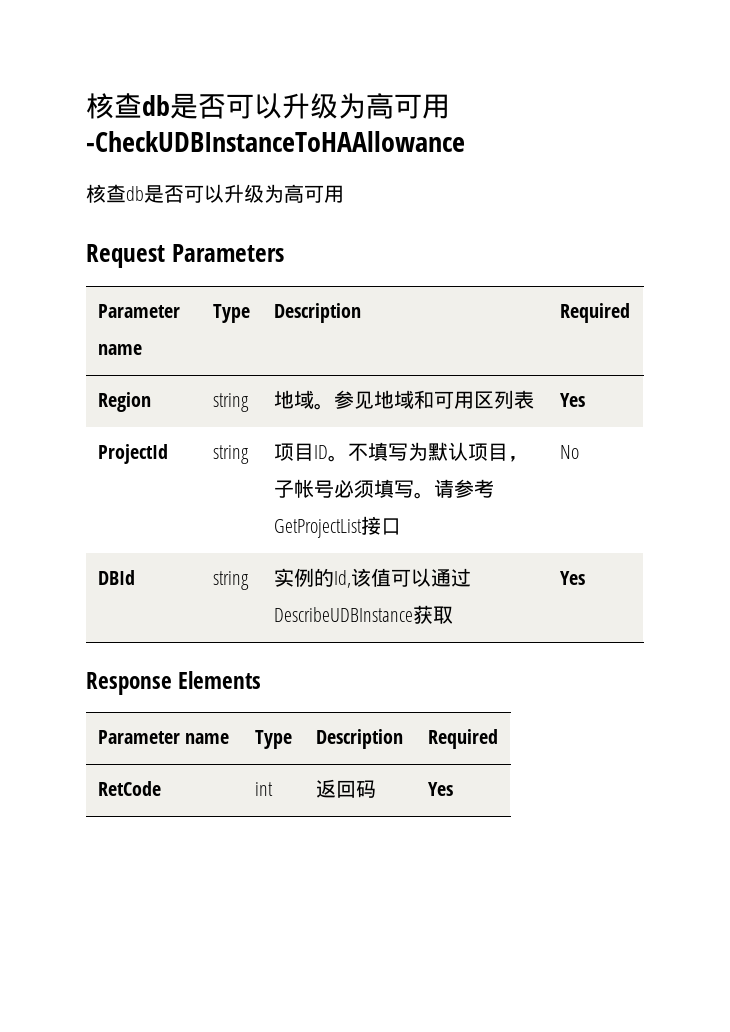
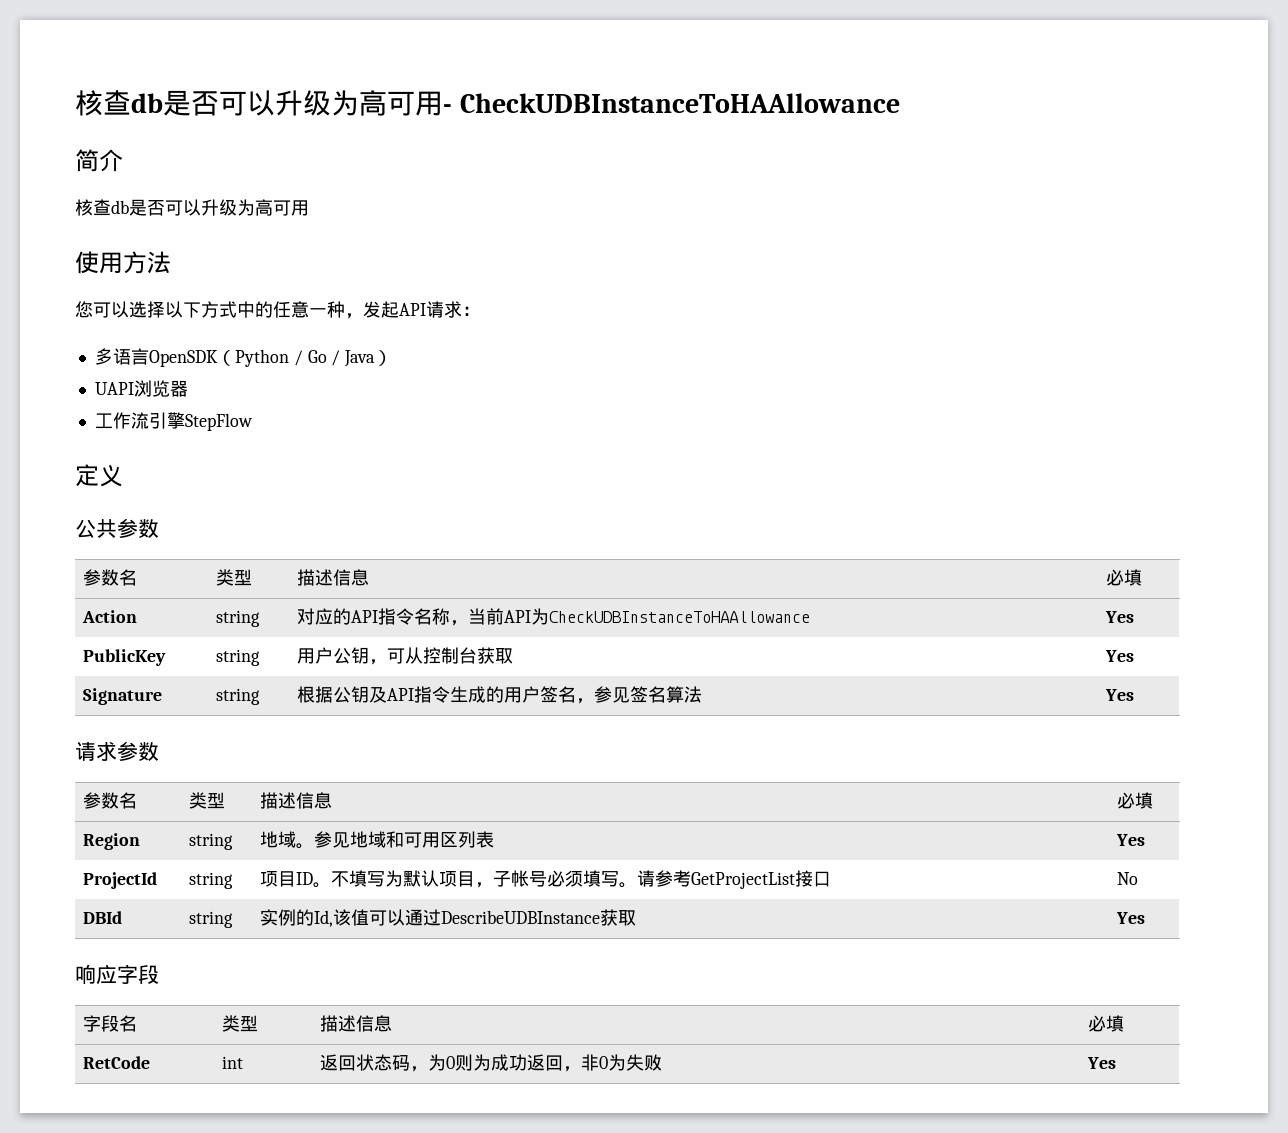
[86,93,450,119] [86,131,465,152] 核查db是否可以升级为高可用-CheckUDBInstanceToHAAllowance -> [75,90,900,116] [75,149,123,172] 核查db是否可以升级为高可用- CheckUDBInstanceToHAAllowance // 简介
[86,244,284,268] [97,304,180,318] [97,344,142,355] [212,304,250,323] [273,303,361,323] [559,303,630,323] Request Parameters // Parameter name | Type | Description | Required -> [75,251,171,274] [75,301,480,319] [94,348,393,367] [94,380,188,397] [94,412,253,431] [75,464,123,487] [75,518,159,538] [83,569,138,586] [216,569,253,586] [297,569,370,586] [1106,569,1143,586] [82,610,138,623] [216,610,261,627] [297,608,811,626] [1105,611,1135,623] [83,649,167,666] [216,649,261,666] [297,647,514,665] [1105,650,1135,662] [83,688,163,705] [216,688,261,705] [297,686,703,704] [1105,689,1135,701] [75,741,159,761] [83,792,138,809] [189,792,226,809] [260,792,333,809] [1117,792,1154,809] 使用方法 // 您可以选择以下方式中的任意一种，发起API请求： // 多语言OpenSDK（Python / Go / Java） // UAPI浏览器 // 工作流引擎StepFlow // 定义 // 公共参数 // 参数名 | 类型 | 描述信息 | 必填 // Action | string | 对应的API指令名称，当前API为CheckUDBInstanceToHAAllowance | Yes // PublicKey | string | 用户公钥，可从控制台获取 | Yes // Signature | string | 根据公钥及API指令生成的用户签名，参见签名算法 | Yes // 请求参数 // 参数名 | 类型 | 描述信息 | 必填
[86,671,262,695] [97,730,230,744] [254,730,292,749] [315,729,403,749] [427,729,498,749] Response Elements // Parameter name | Type | Description | Required -> [75,964,159,984] [83,1015,138,1032] [222,1015,259,1032] [320,1015,393,1032] [1088,1015,1125,1032] 响应字段 // 字段名 | 类型 | 描述信息 | 必填
(356, 789) none -> [356,1054,393,1071] 状态
(376, 789) none -> [410,1054,663,1072] ，为0则为成功返回，非0为失败

